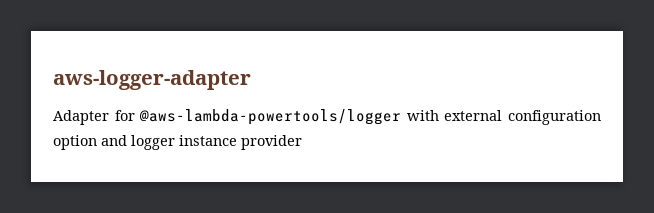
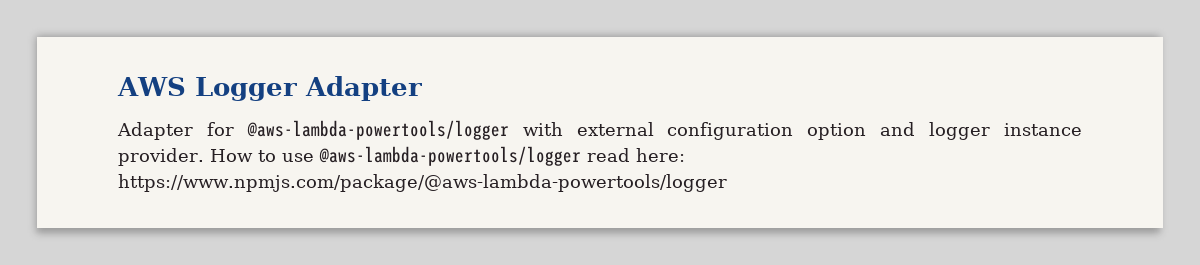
[53,70,251,90] aws-logger-adapter -> [117,76,422,101] AWS Logger Adapter
[241,135,302,150] provider -> [118,146,685,166] [118,174,727,192] provider. How to use @aws-lambda-powertools/logger read here: https://www.npmjs.com/package/@aws-lambda-powertools/logger

